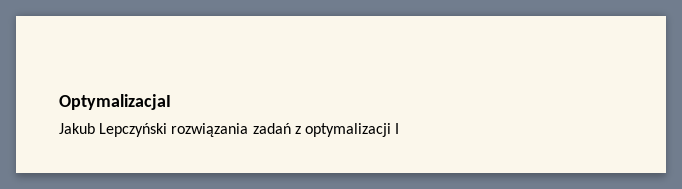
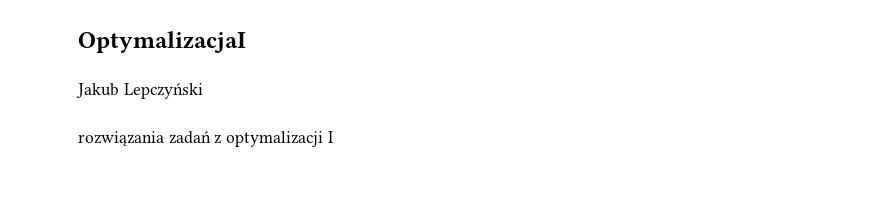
(168, 130) none -> (203, 91) //

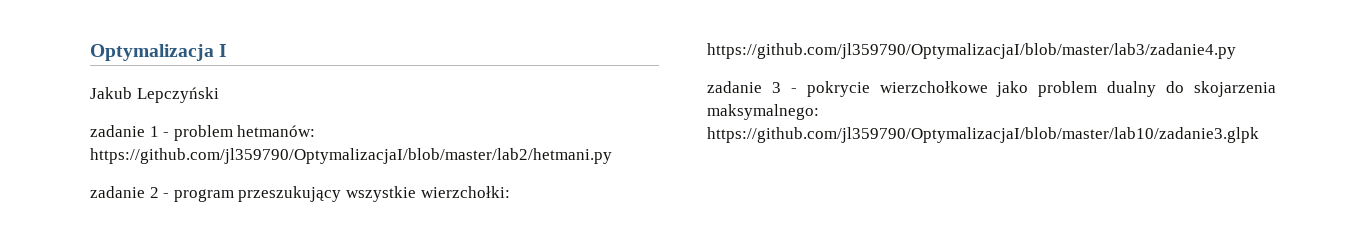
[78,31,246,53] OptymalizacjaI -> [90,44,228,61] Optymalizacja I
[78,131,333,147] rozwiązania zadań z optymalizacji I -> [90,125,316,141] [90,148,612,164] [90,186,510,202] [707,43,1236,59] [707,81,1276,97] [707,104,819,120] [707,127,1259,143] zadanie 1 - problem hetmanów: https://github.com/jl359790/OptymalizacjaI/blob/master/lab2/hetmani.py // zadanie 2 - program przeszukujący wszystkie wierzchołki: https://github.com/jl359790/OptymalizacjaI/blob/master/lab3/zadanie4.py // zadanie 3 - pokrycie wierzchołkowe jako problem dualny do skojarzenia maksymalnego: https://github.com/jl359790/OptymalizacjaI/blob/master/lab10/zadanie3.glpk

